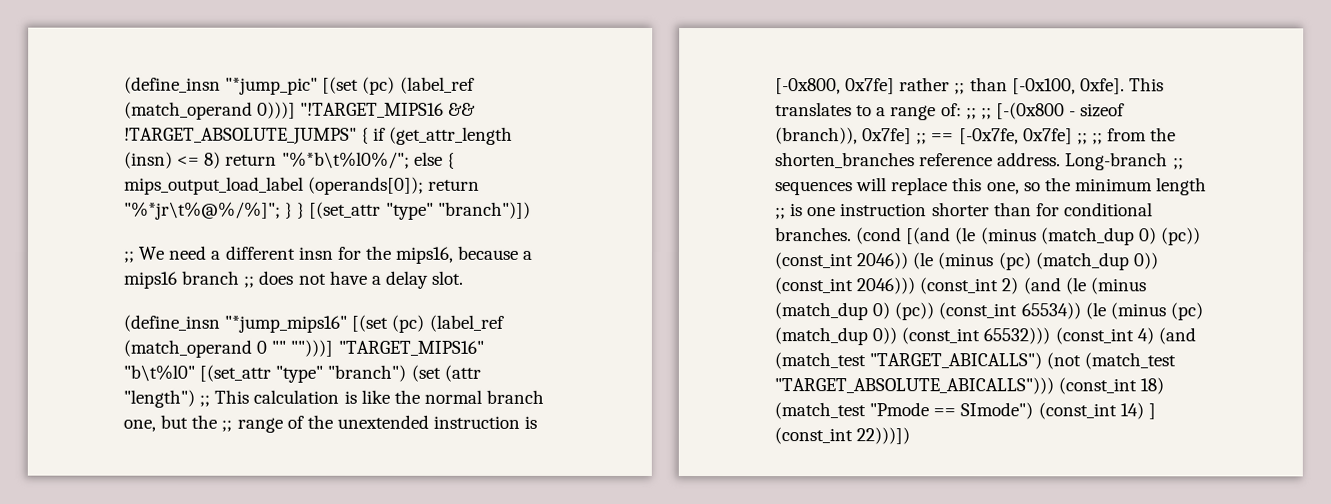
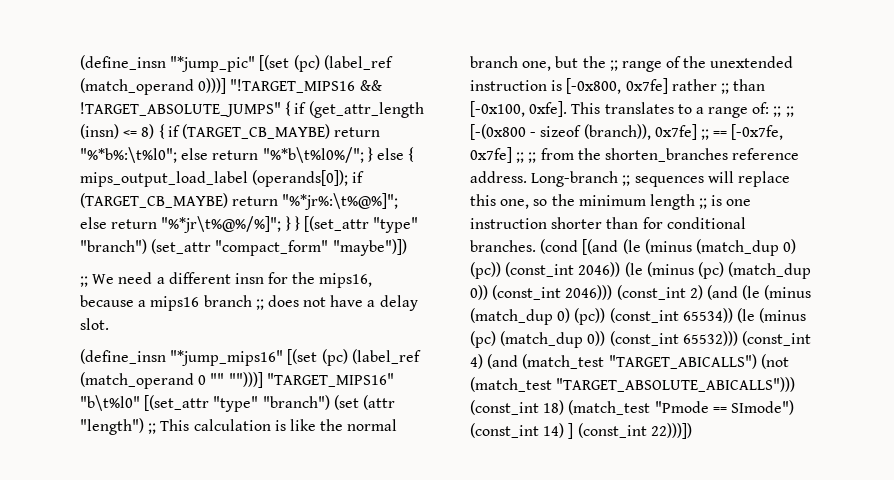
(222, 160) none -> [158,124,381,139] [80,147,209,163] { if (TARGET_CB_MAYBE) return "%*b%:\t%l0"; else
(410, 160) none -> [367,147,373,162] }
(425, 185) none -> [352,171,365,183] [80,193,399,210] [80,217,107,229] if (TARGET_CB_MAYBE) return "%*jr%:\t%@%]"; else
[437,201,531,219] "branch")]) -> [80,239,407,256] "branch") (set_attr "compact_form" "maybe")])

